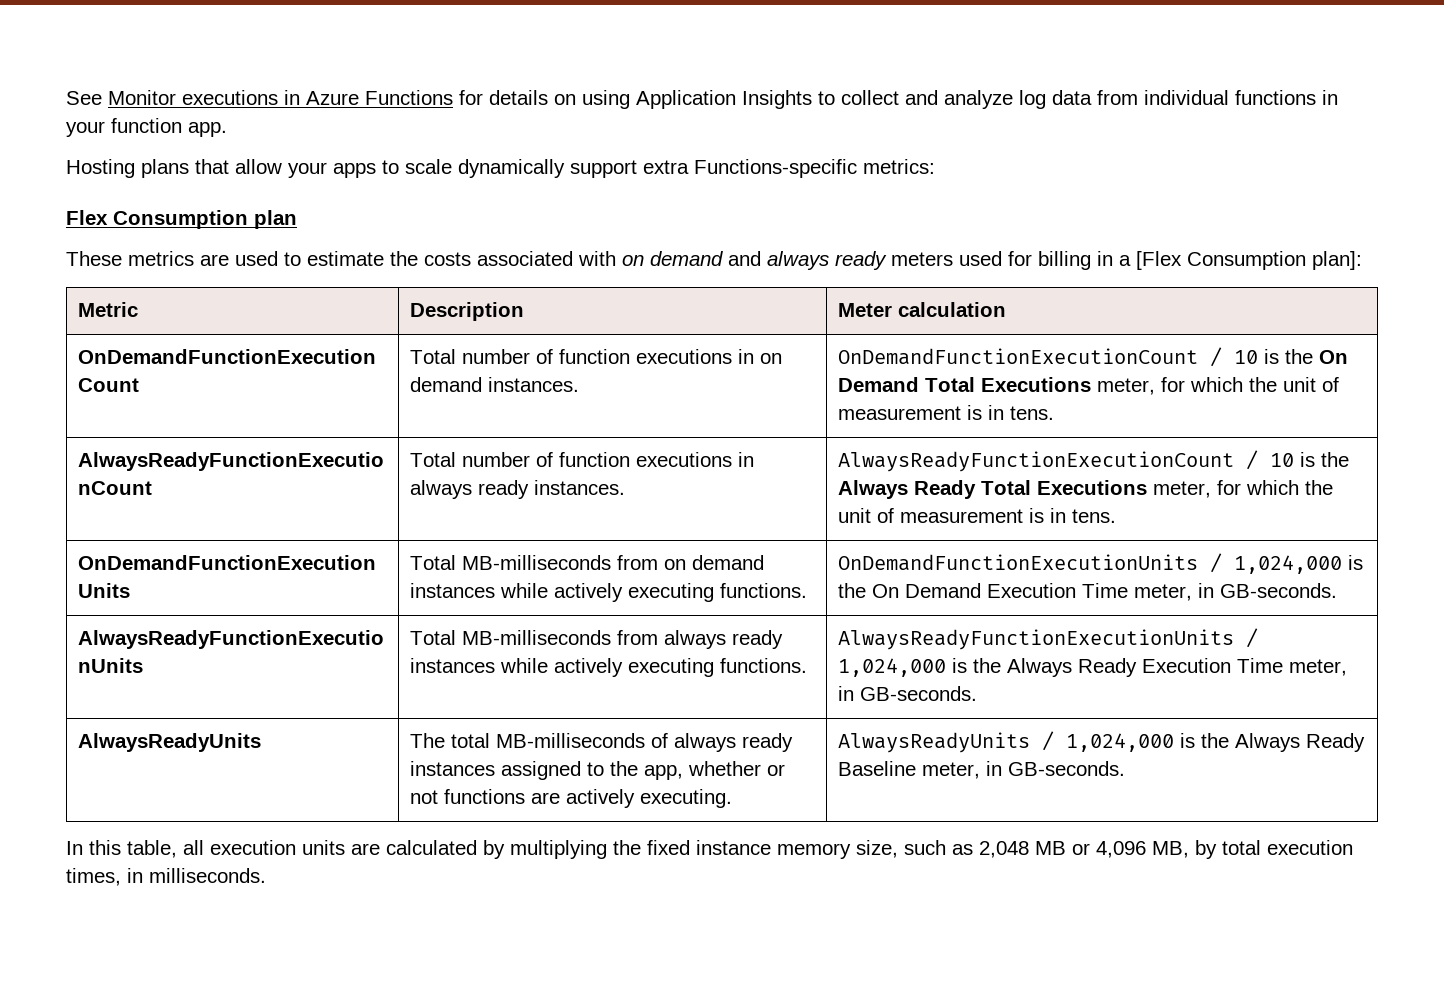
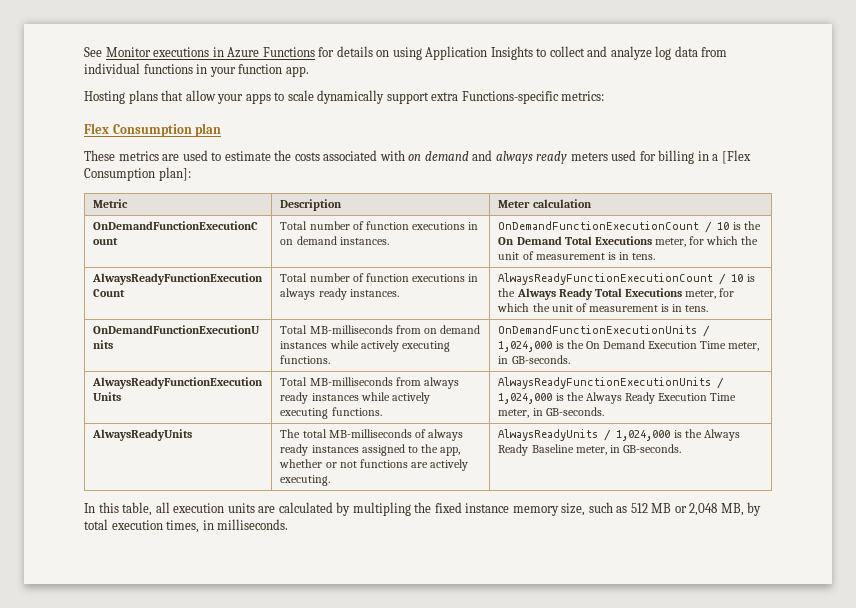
[510,840,607,859] multiplying -> [352,502,411,516] multipling
[979,841,1029,858] 2,048 -> [630,503,648,513] 512
[1096,841,1146,858] 4,096 -> [689,503,718,516] 2,048

